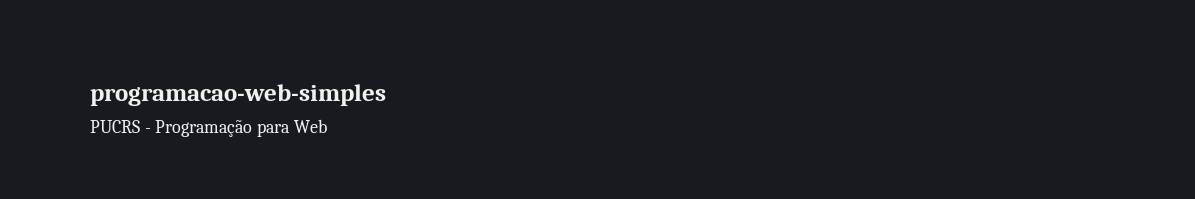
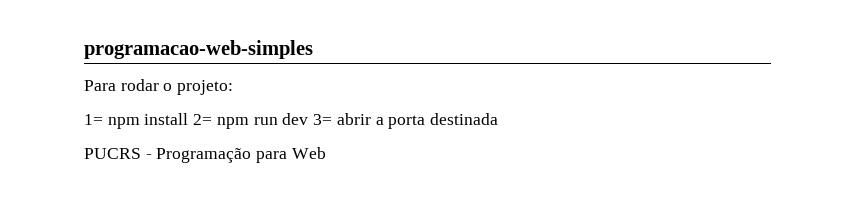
(386, 95) none -> [84,79,234,95] [84,113,498,129] // Para rodar o projeto: // 1= npm install 2= npm run dev 3= abrir a porta destinada

